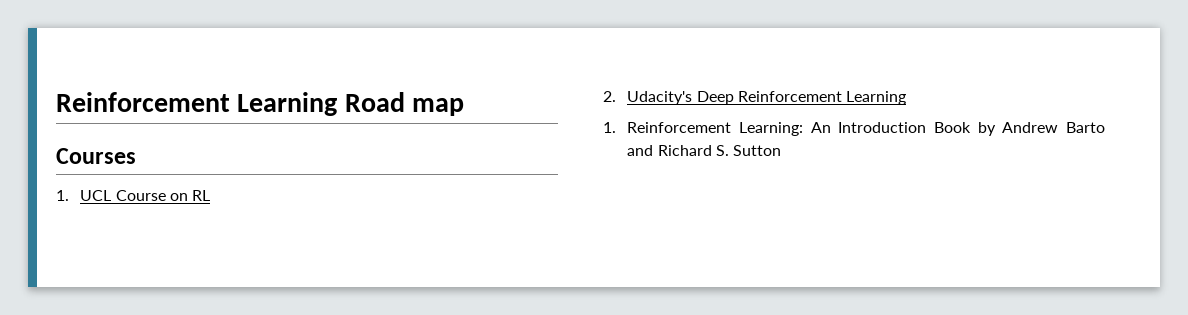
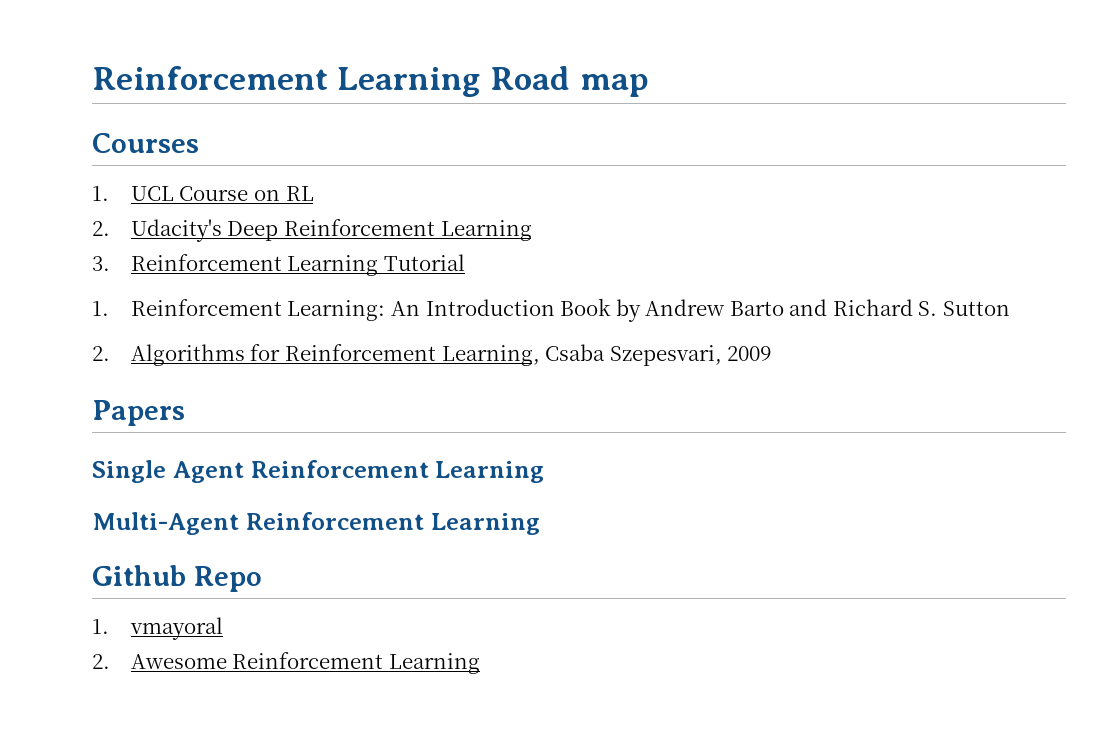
(907, 98) none -> [92,254,465,276] // 3. Reinforcement Learning Tutorial
(782, 150) none -> [92,344,773,366] [92,400,185,426] [92,460,545,483] [92,512,540,535] [92,565,262,592] [92,617,223,640] [92,652,480,674] // 2. Algorithms for Reinforcement Learning, Csaba Szepesvari, 2009 // Papers // Single Agent Reinforcement Learning // Multi-Agent Reinforcement Learning // Github Repo // 1. vmayoral // 2. Awesome Reinforcement Learning

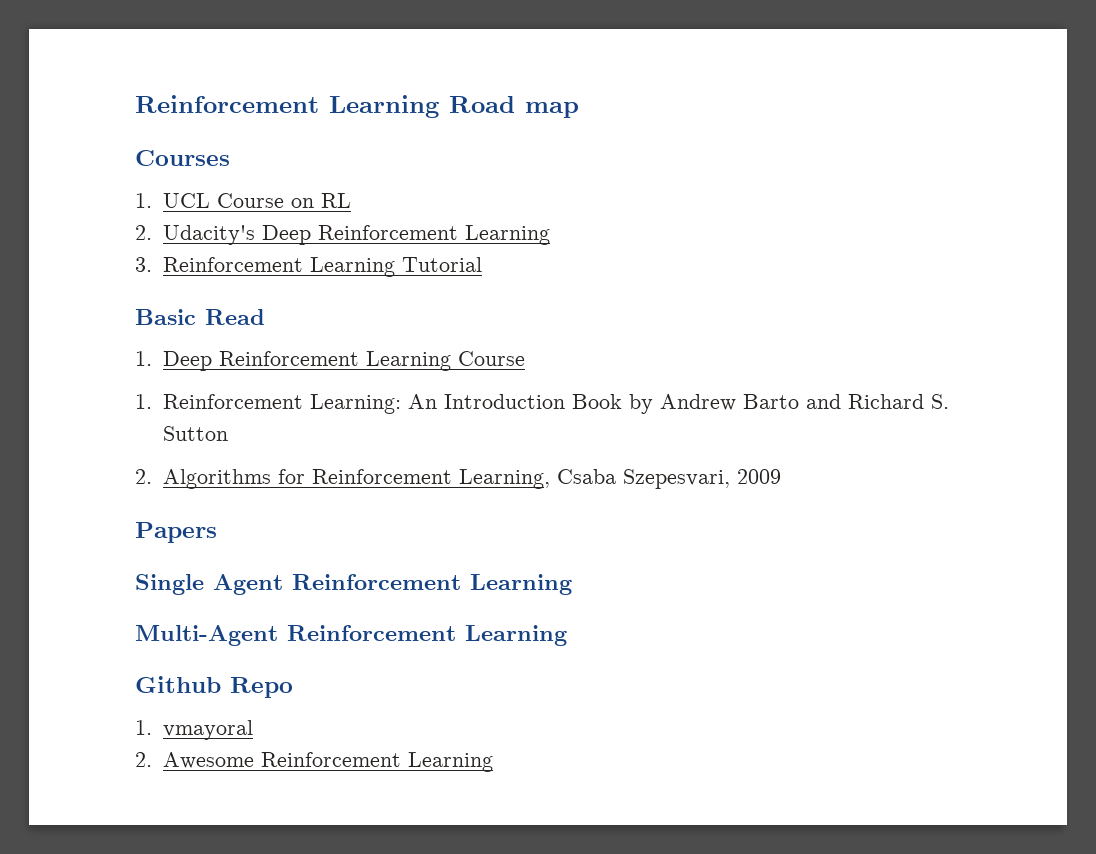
(465, 262) none -> [135,309,265,325] [135,351,526,371] // Basic Read // 1. Deep Reinforcement Learning Course

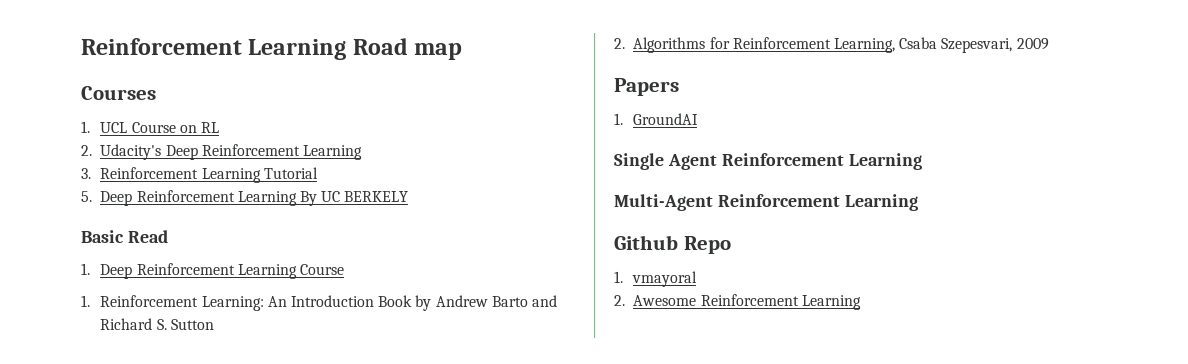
(483, 264) none -> [81,190,409,206] // 5. Deep Reinforcement Learning By UC BERKELY
(217, 532) none -> [614,113,699,125] // 1. GroundAI

